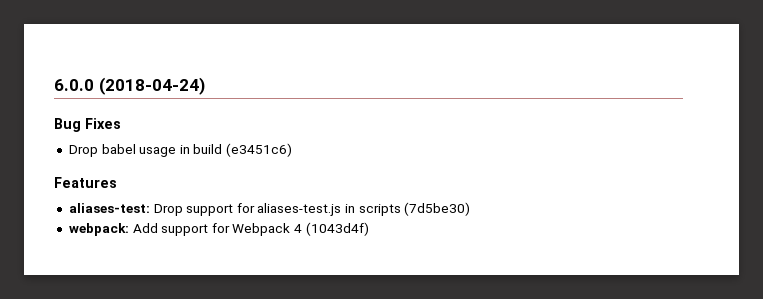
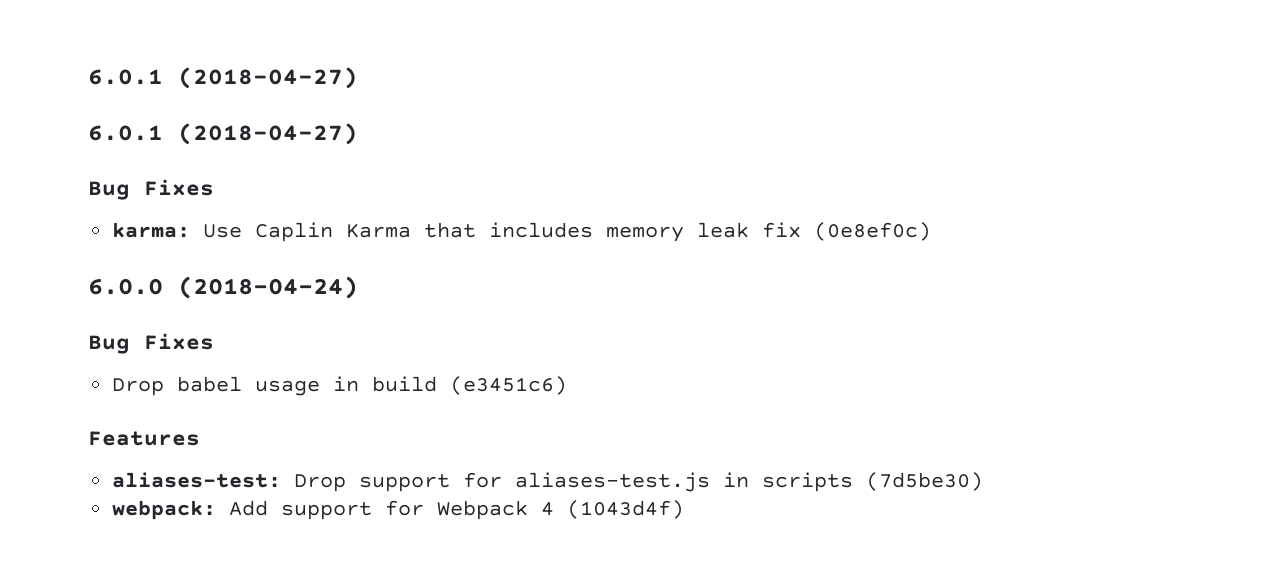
(54, 85) none -> [88,67,358,89] [88,123,358,145] [88,179,214,200] [112,222,932,242] 6.0.1 (2018-04-27) // 6.0.1 (2018-04-27) // Bug Fixes // karma: Use Caplin Karma that includes memory leak fix (0e8ef0c) //

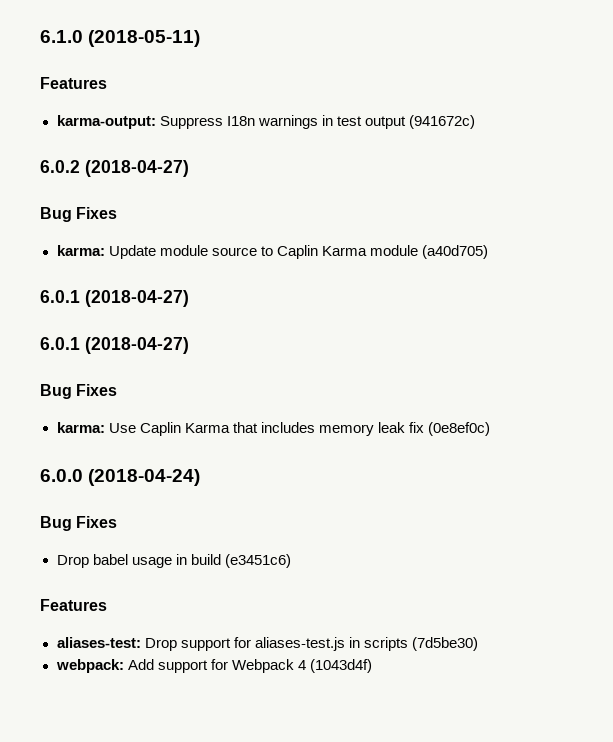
(88, 77) none -> [40,30,201,47] [40,77,107,89] [56,115,475,129] [40,160,189,177] [40,207,118,222] [56,245,488,259] 6.1.0 (2018-05-11) // Features // karma-output: Suppress I18n warnings in test output (941672c) // 6.0.2 (2018-04-27) // Bug Fixes // karma: Update module source to Caplin Karma module (a40d705) //

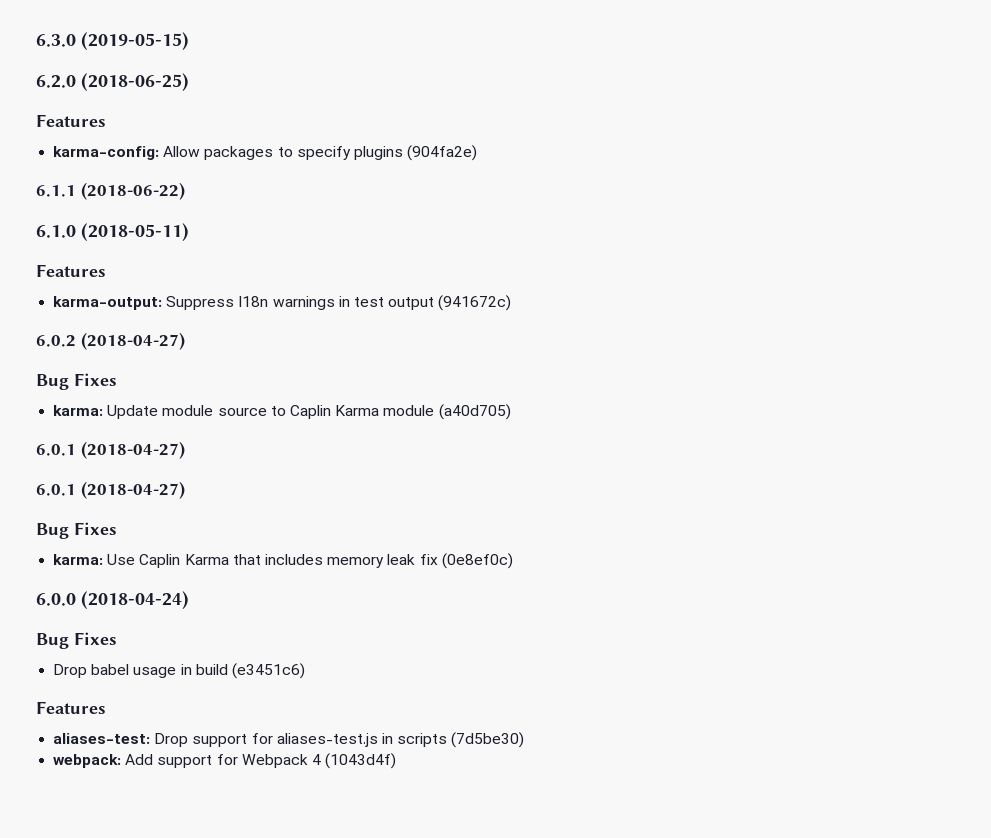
(40, 36) none -> [36,32,190,50] [36,73,190,91] [36,114,106,127] [53,145,478,161] [36,182,185,200] 6.3.0 (2019-05-15) // 6.2.0 (2018-06-25) // Features // karma-config: Allow packages to specify plugins (904fa2e) // 6.1.1 (2018-06-22) //

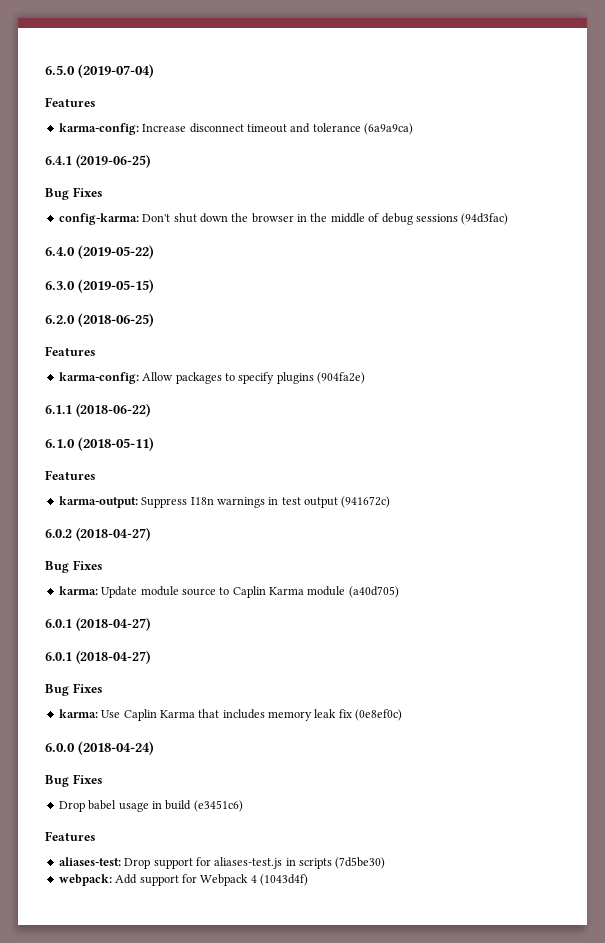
(36, 40) none -> [45,64,154,78] [45,97,96,107] [58,123,413,135] [45,154,150,168] [45,187,103,200] [58,213,509,225] [45,245,154,259] 6.5.0 (2019-07-04) // Features // karma-config: Increase disconnect timeout and tolerance (6a9a9ca) // 6.4.1 (2019-06-25) // Bug Fixes // config-karma: Don't shut down the browser in the middle of debug sessions (94d3fac) // 6.4.0 (2019-05-22) //

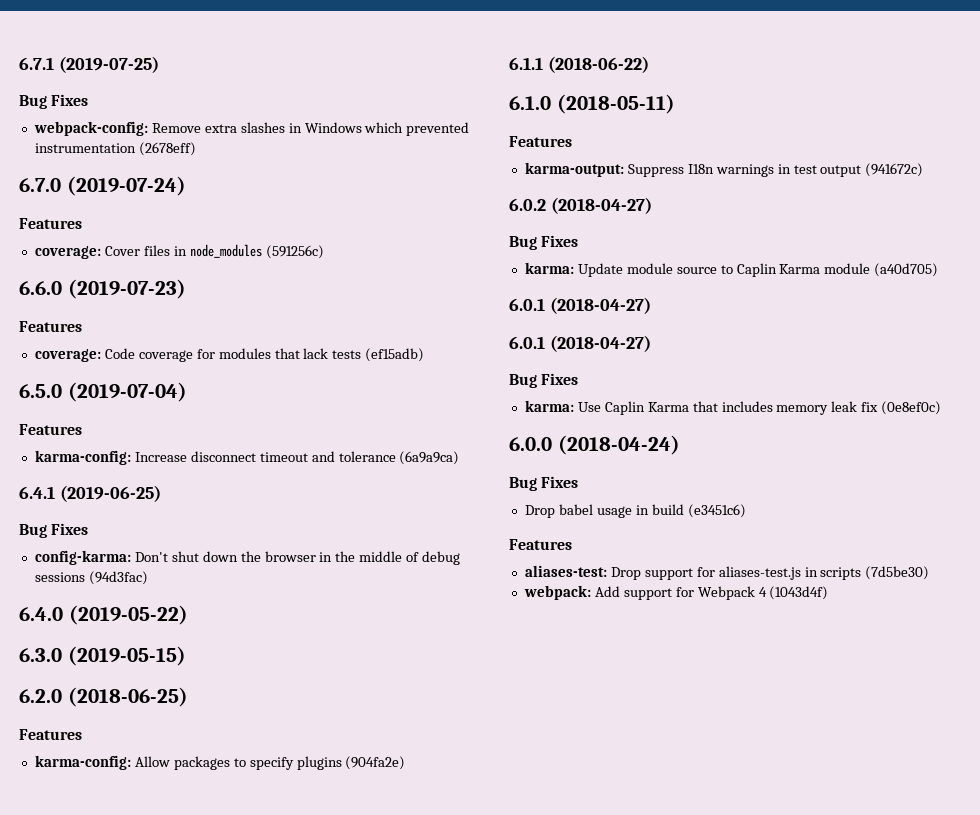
(45, 70) none -> [19,56,159,73] [19,94,89,109] [33,121,470,136] [34,142,196,156] [19,176,186,196] [19,218,82,229] [34,244,324,259] [19,279,186,299] [19,321,82,332] [34,348,425,362] 6.7.1 (2019-07-25) // Bug Fixes // webpack-config: Remove extra slashes in Windows which prevented instrumentation (2678eff) // 6.7.0 (2019-07-24) // Features // coverage: Cover files in node_modules (591256c) // 6.6.0 (2019-07-23) // Features // coverage: Code coverage for modules that lack tests (ef15adb) //

